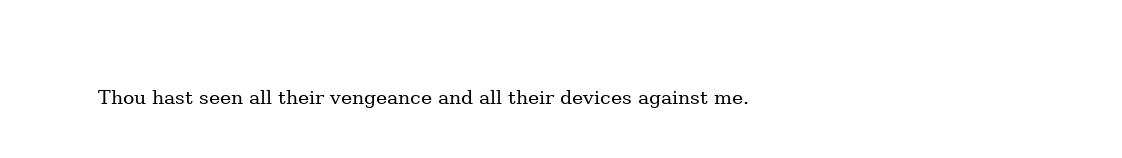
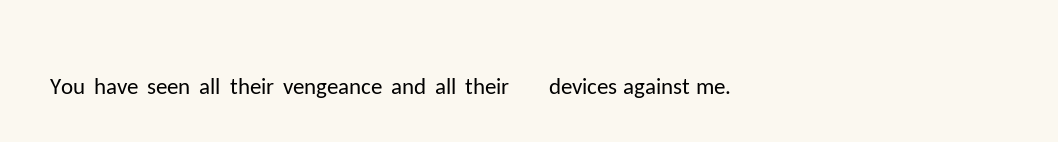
[98,90,193,104] Thou hast -> [50,78,139,94] You have

